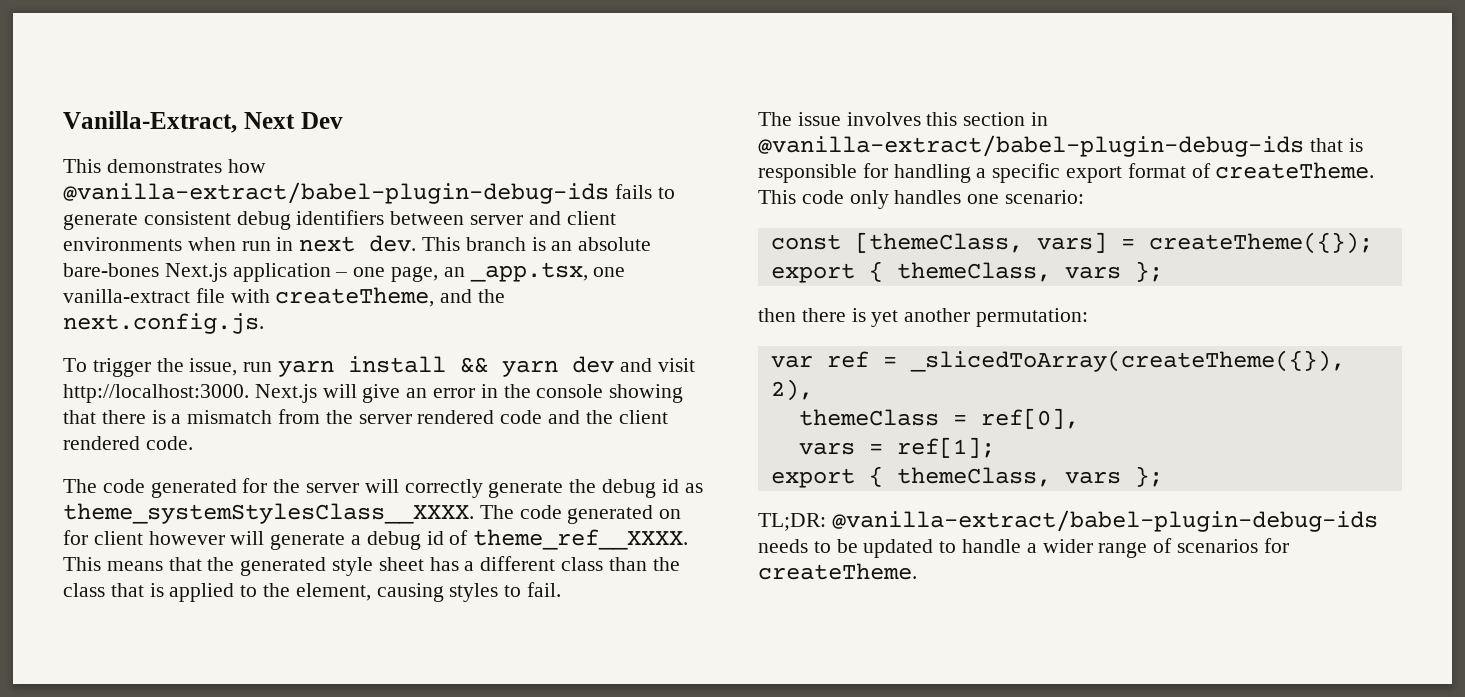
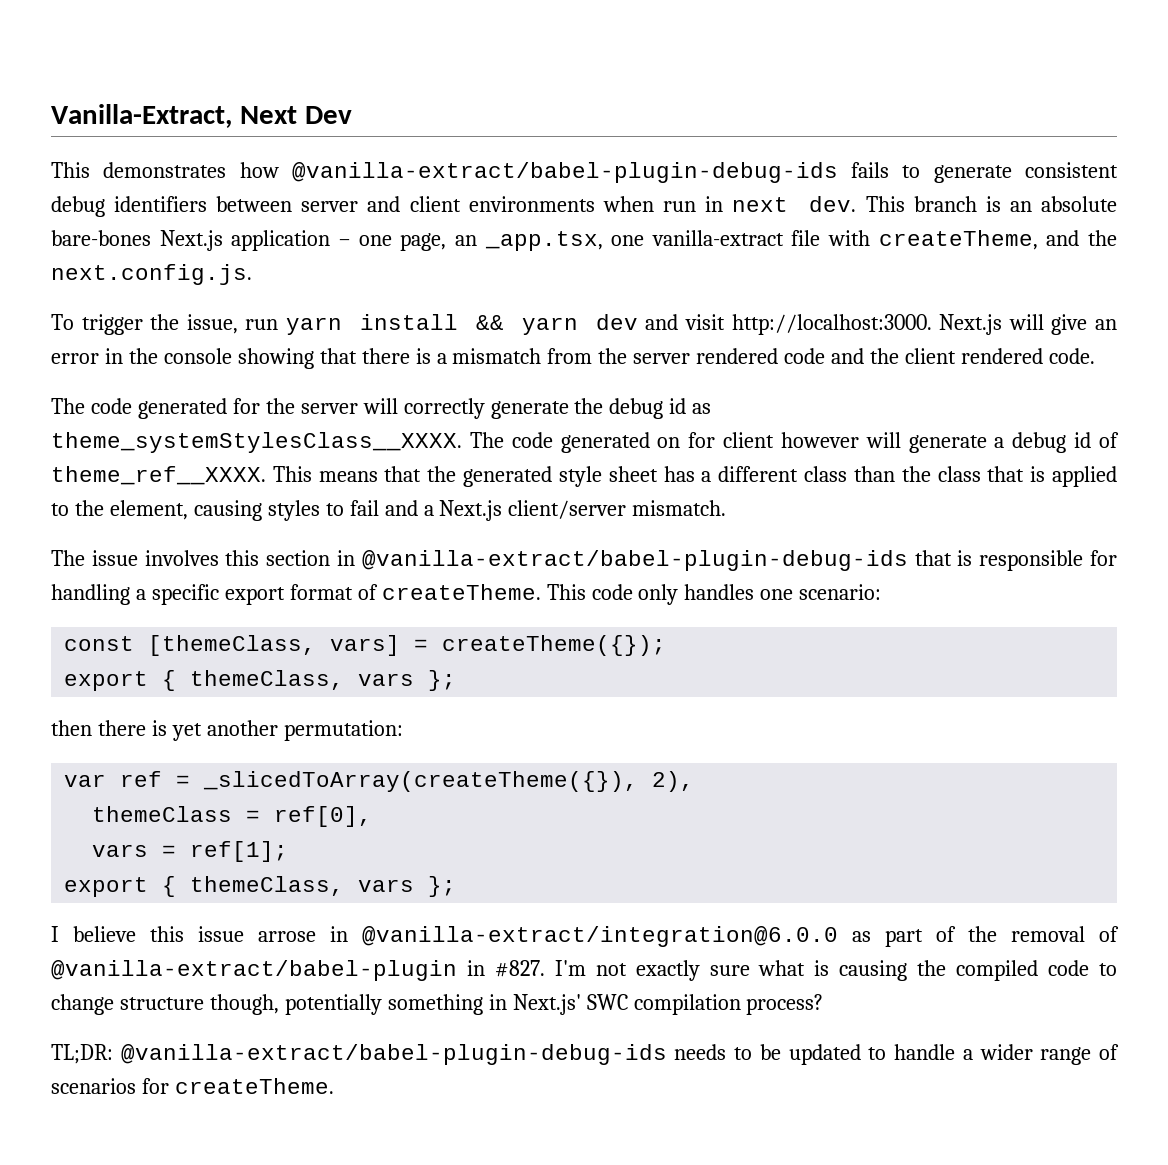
[527,582,562,597] fail. -> [349,500,727,521] fail and a Next.js client/server mismatch.
(1163, 476) none -> [51,926,1119,947] [51,960,1117,981] [51,994,824,1015] // I believe this issue arrose in @vanilla-extract/integration@6.0.0 as part of the removal of @vanilla-extract/babel-plugin in #827. I'm not exactly sure what is causing the compiled code to change structure though, potentially something in Next.js' SWC compilation process?

